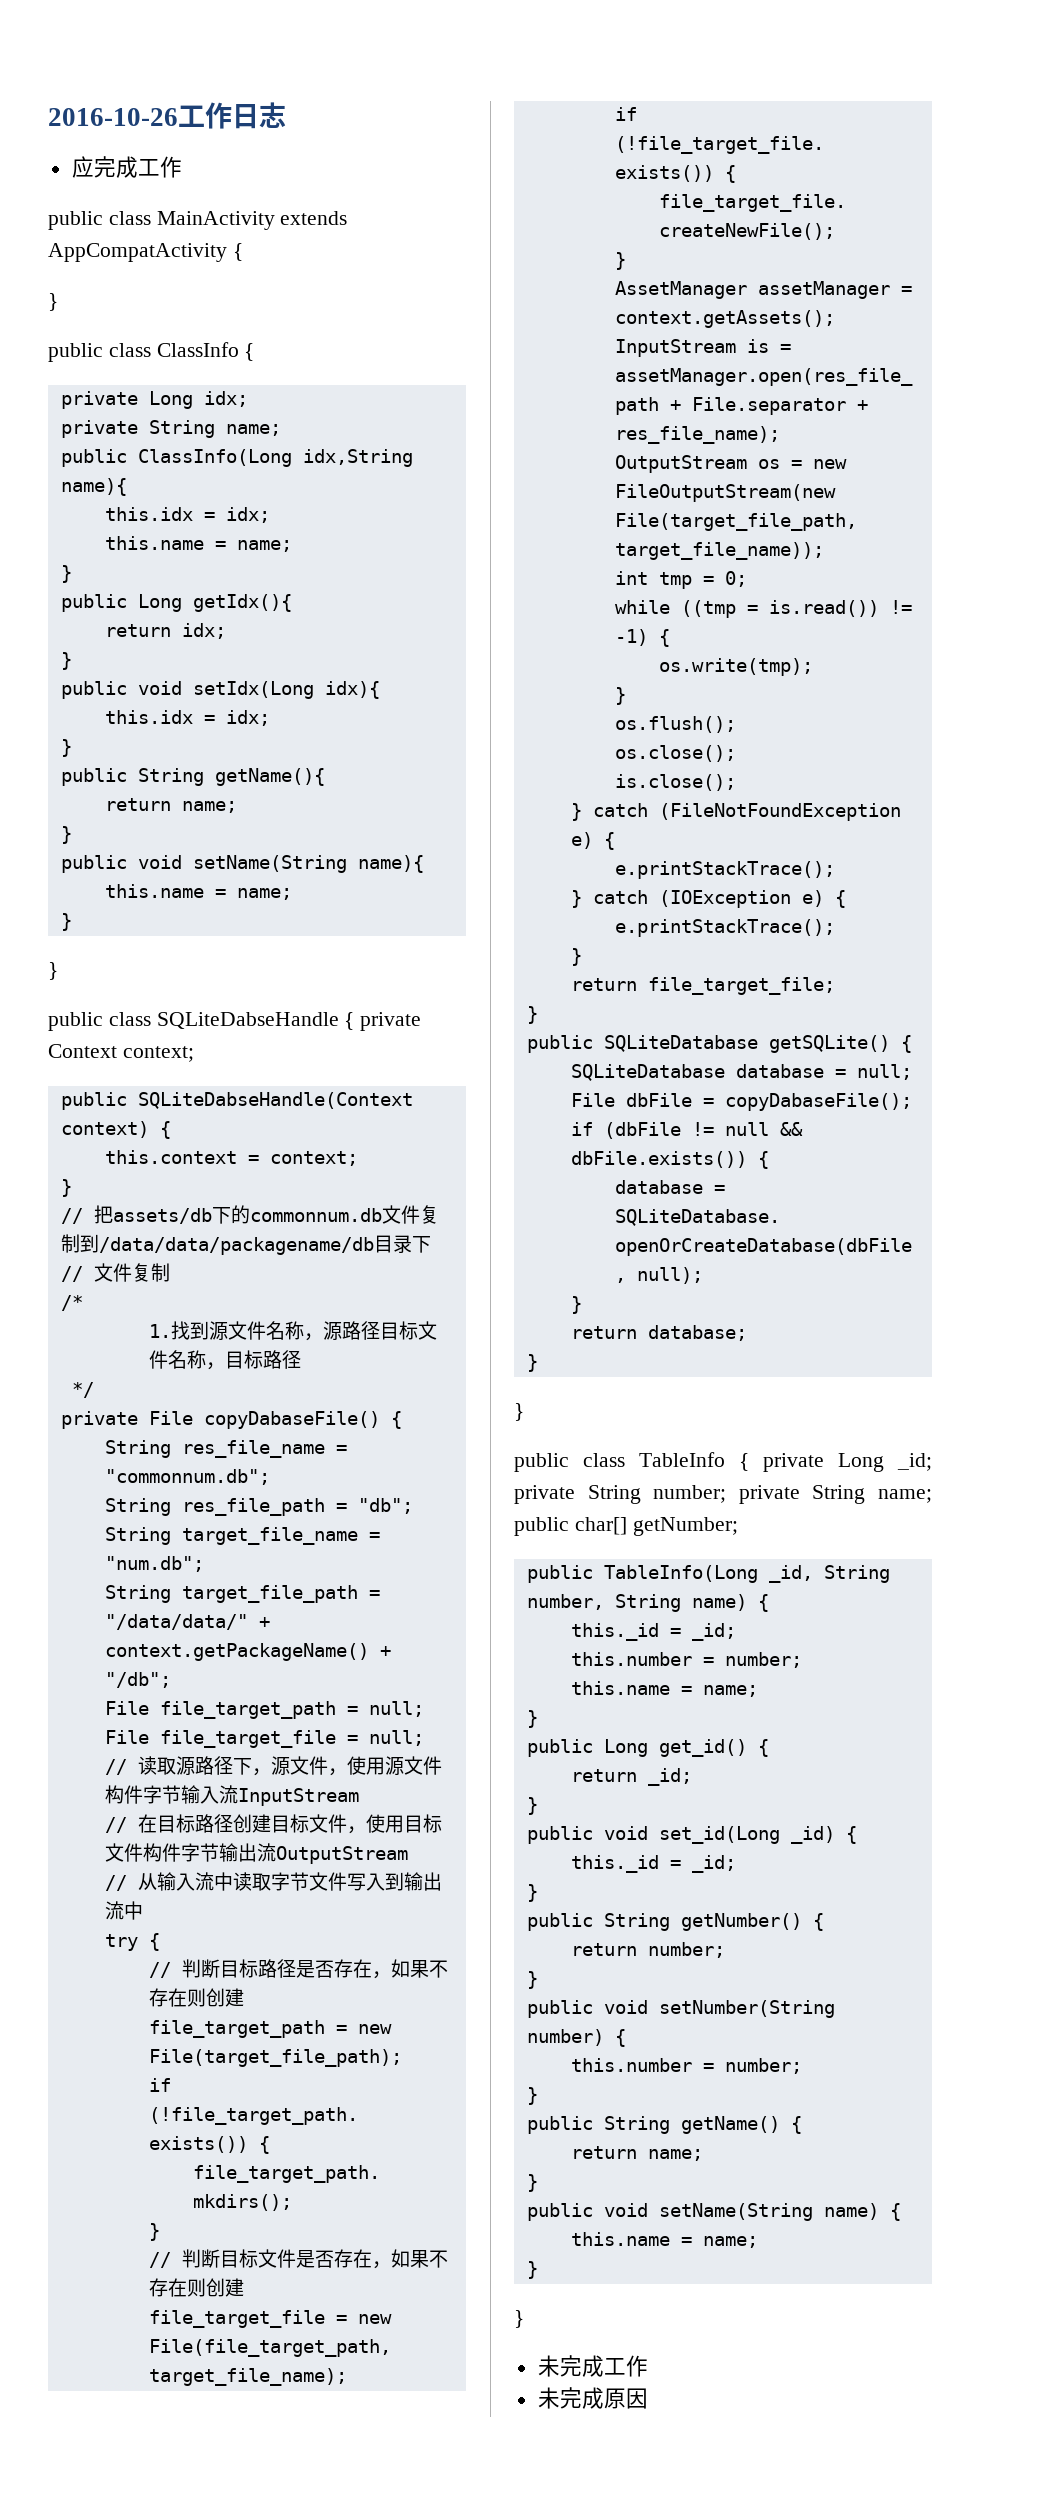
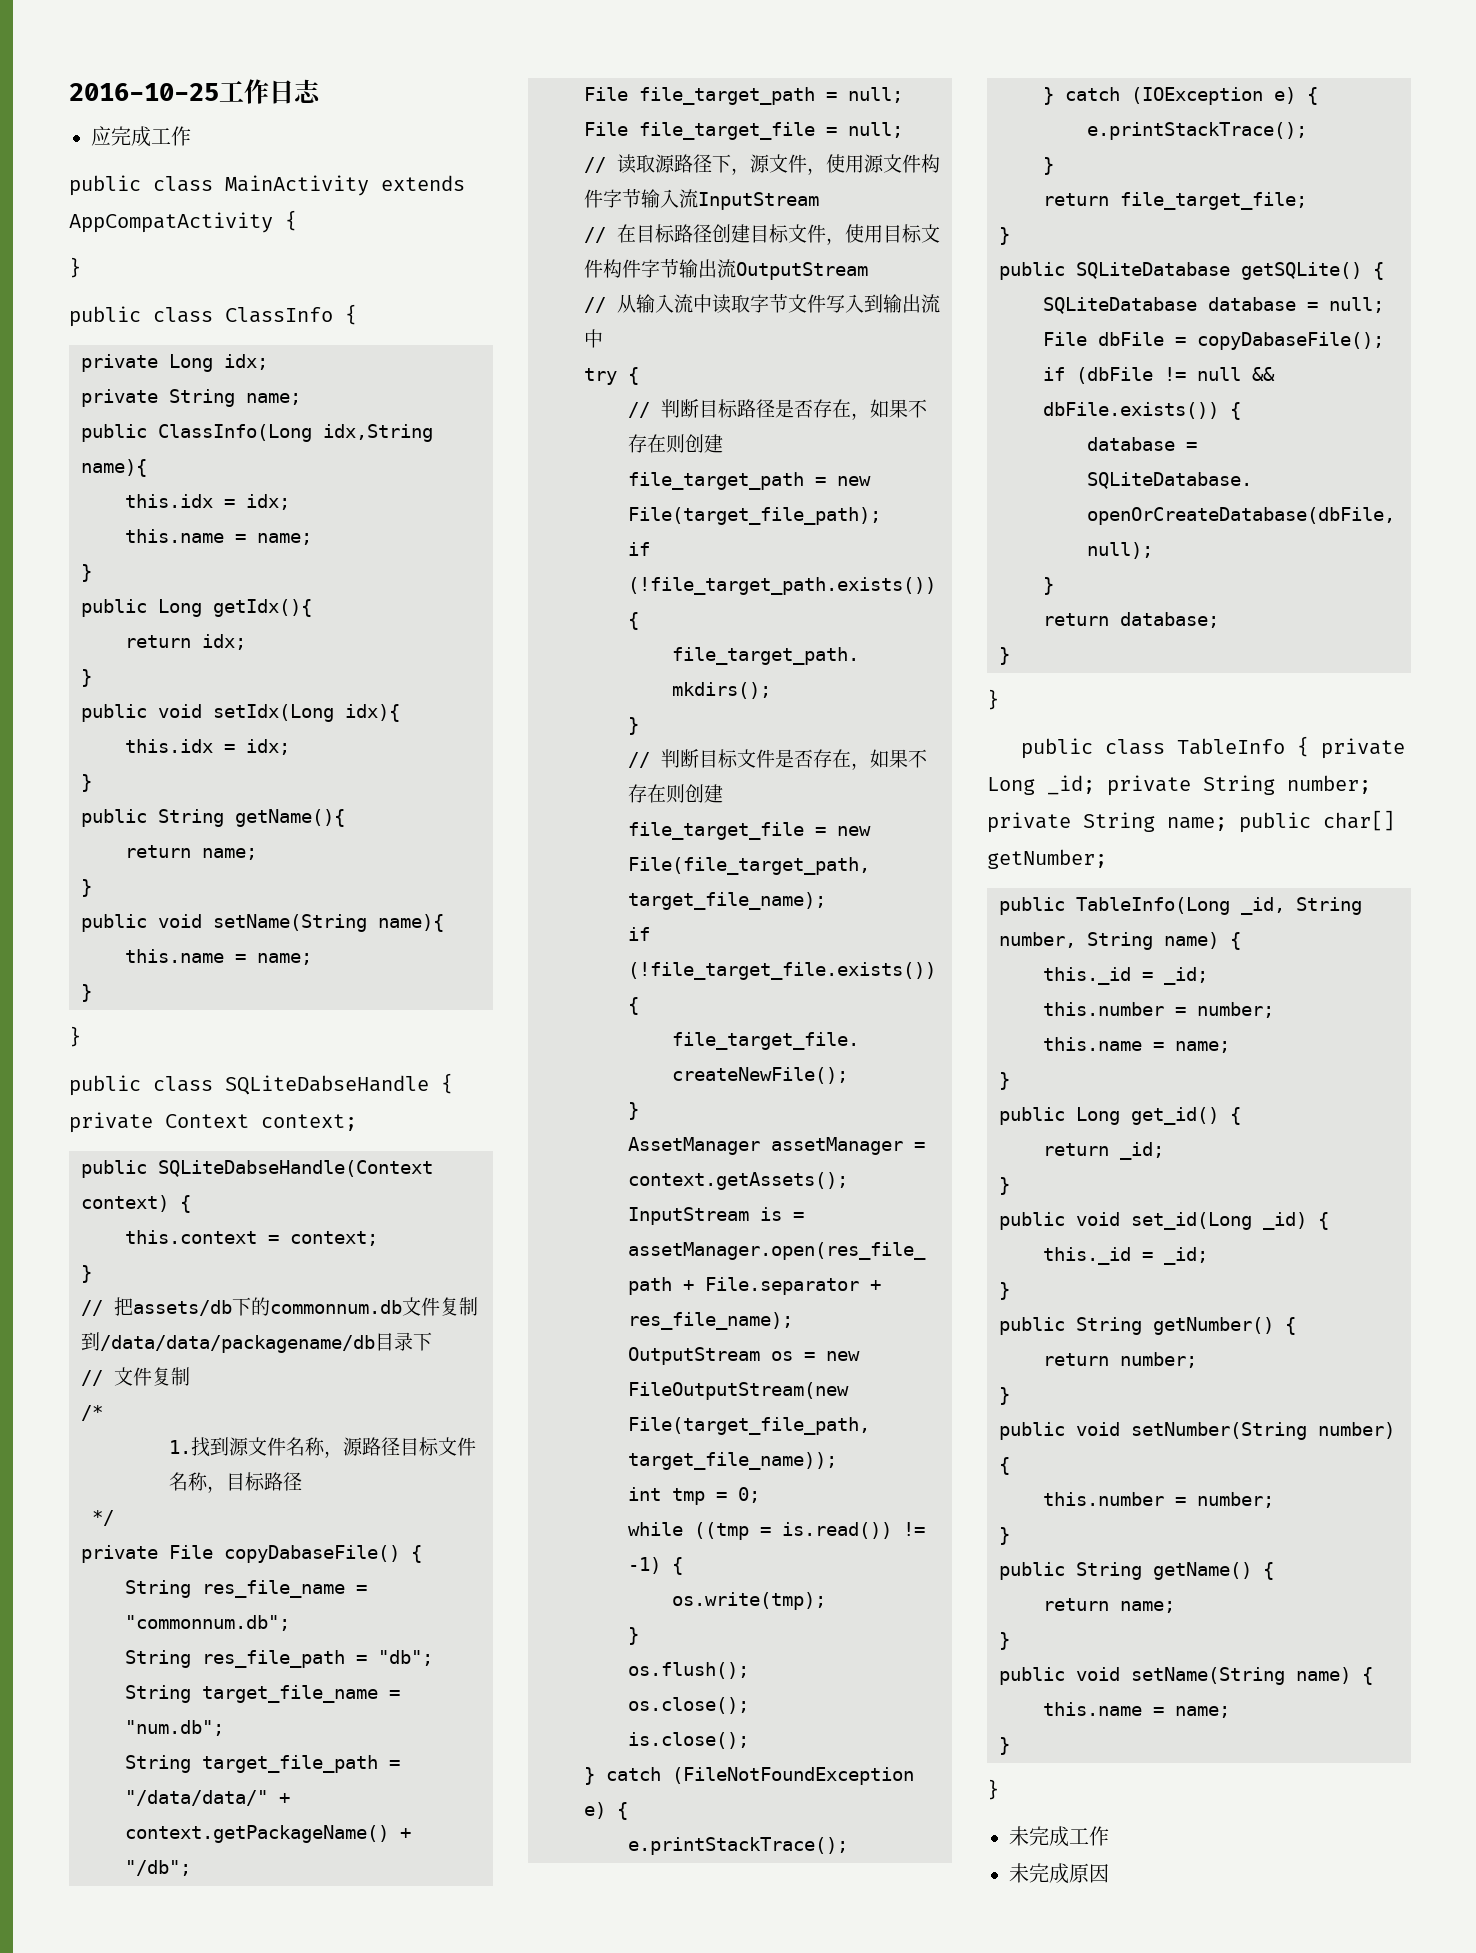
[48,108,178,126] 2016-10-26 -> [69,83,219,101] 2016-10-25

